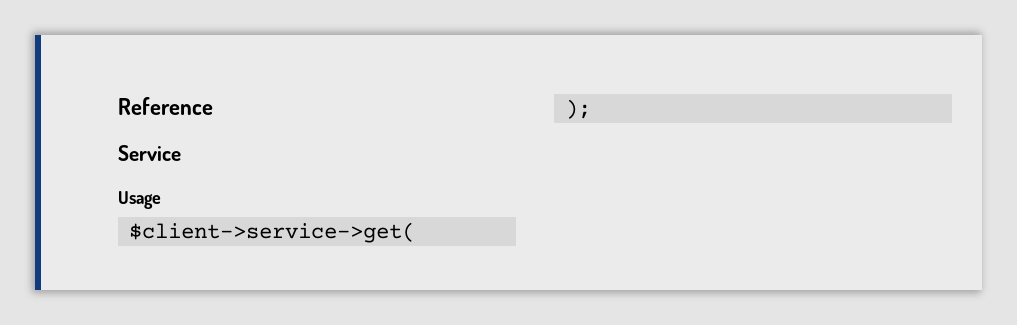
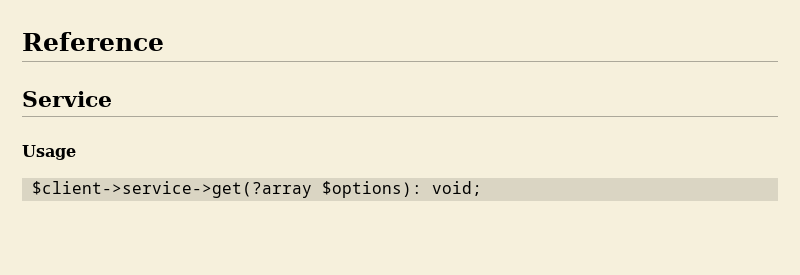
[128,222,415,243] [564,99,591,119] $client->service->get( // ); -> [31,181,482,198] $client->service->get(?array $options): void;

